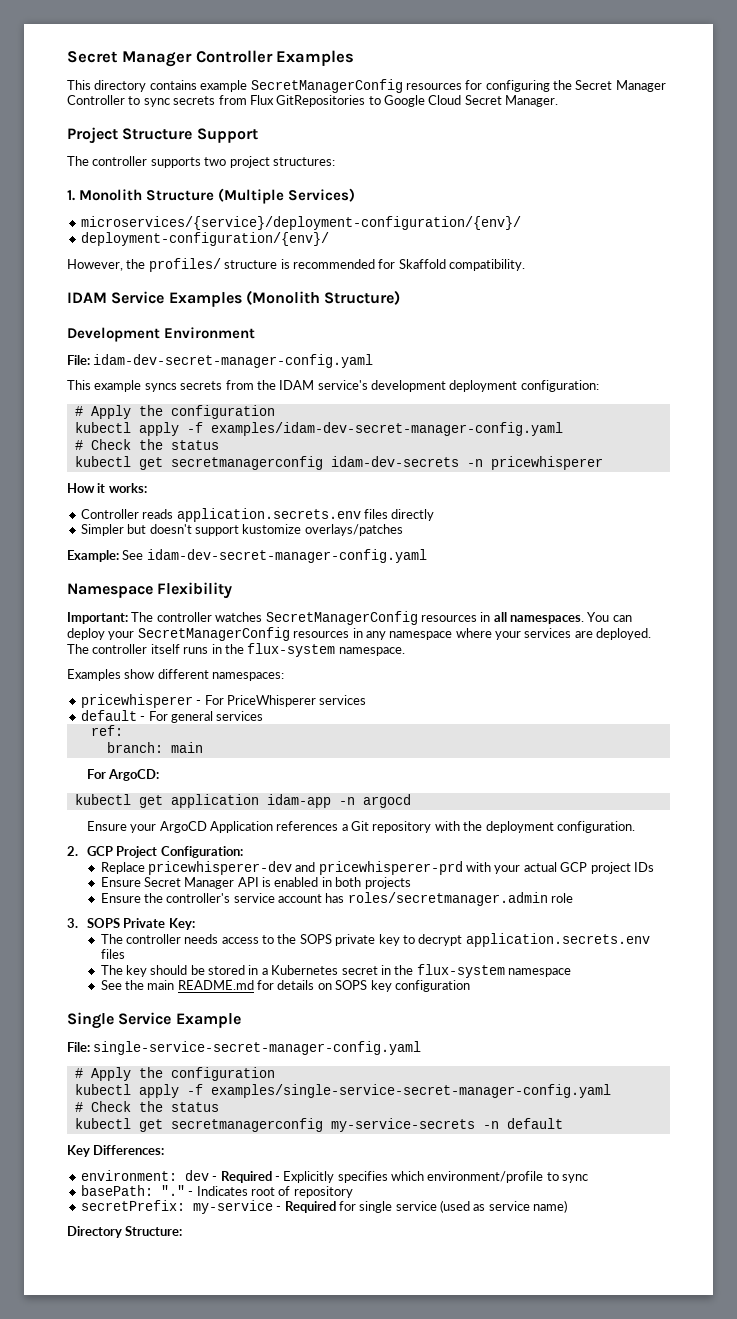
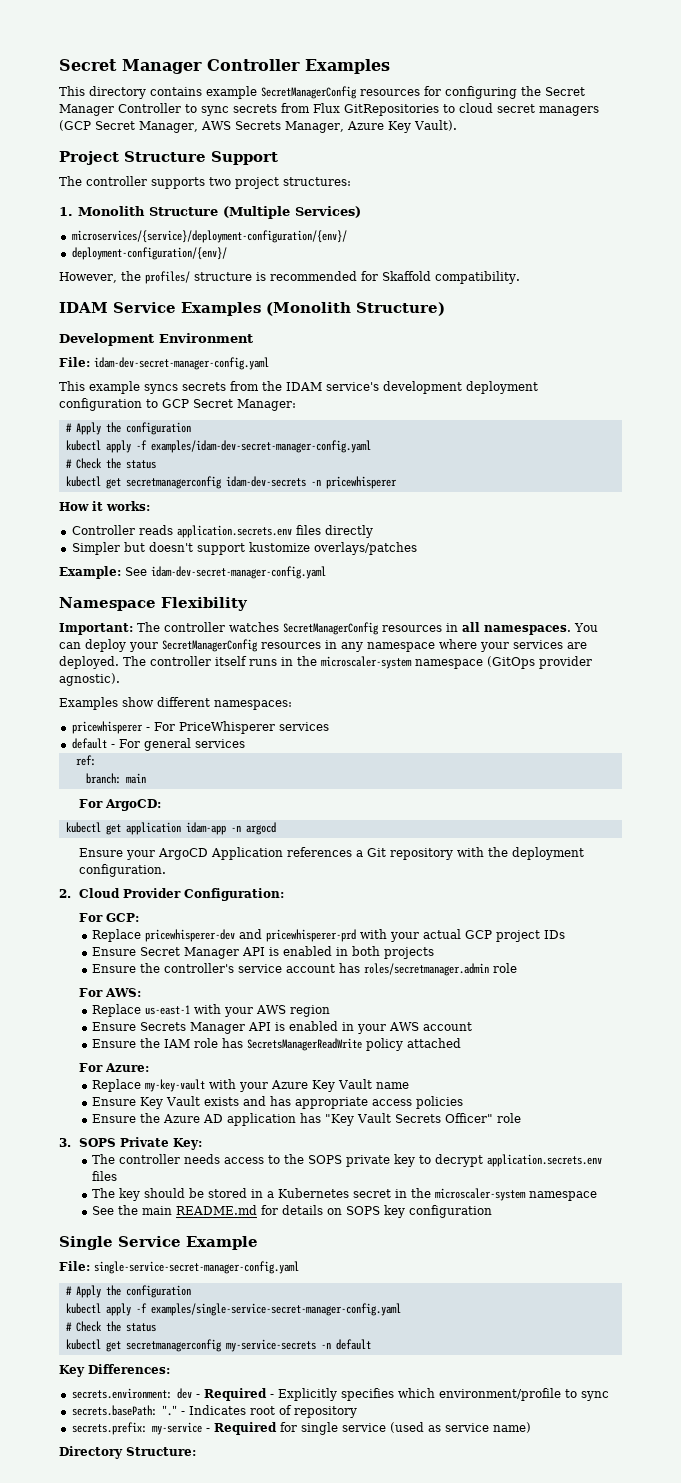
[384,95,559,107] Google Cloud Secret Manager. -> [459,103,599,116] [59,120,457,133] cloud secret managers (GCP Secret Manager, AWS Secrets Manager, Azure Key Vault).
[520,380,599,392] configuration: -> [59,398,296,411] configuration to GCP Secret Manager:
[247,643,405,657] flux-system namespace. -> [321,656,592,669] [59,673,120,686] microscaler-system namespace (GitOps provider agnostic).
[86,846,158,858] GCP Project -> [79,888,182,898] Cloud Provider
(243, 852) none -> [79,913,140,922] // For GCP:
(574, 898) none -> [79,988,142,997] [91,1004,330,1017] [91,1021,472,1034] [91,1038,461,1051] [79,1063,150,1072] [91,1079,409,1092] [91,1096,463,1109] [91,1113,521,1126] // For AWS: // Replace us-east-1 with your AWS region // Ensure Secrets Manager API is enabled in your AWS account // Ensure the IAM role has SecretsManagerReadWrite policy attached // For Azure: // Replace my-key-vault with your Azure Key Vault name // Ensure Key Vault exists and has appropriate access policies // Ensure the Azure AD application has "Key Vault Secrets Officer" role
[416,964,505,978] flux-system -> [434,1188,526,1201] microscaler-system
[80,1170,177,1181] environment: -> [71,1388,172,1399] secrets.environment:
[80,1185,153,1196] basePath: -> [71,1405,157,1416] secrets.basePath:
[80,1200,185,1211] secretPrefix: -> [71,1422,147,1435] secrets.prefix:

